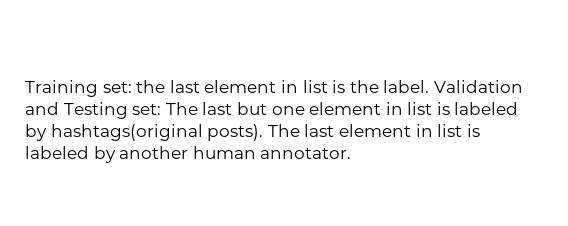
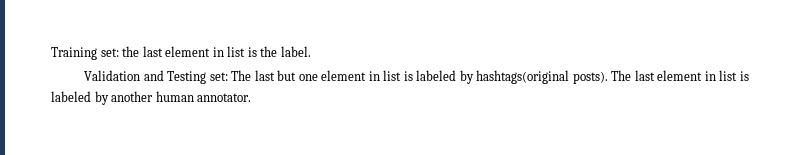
(430, 86) none -> (311, 51) //

